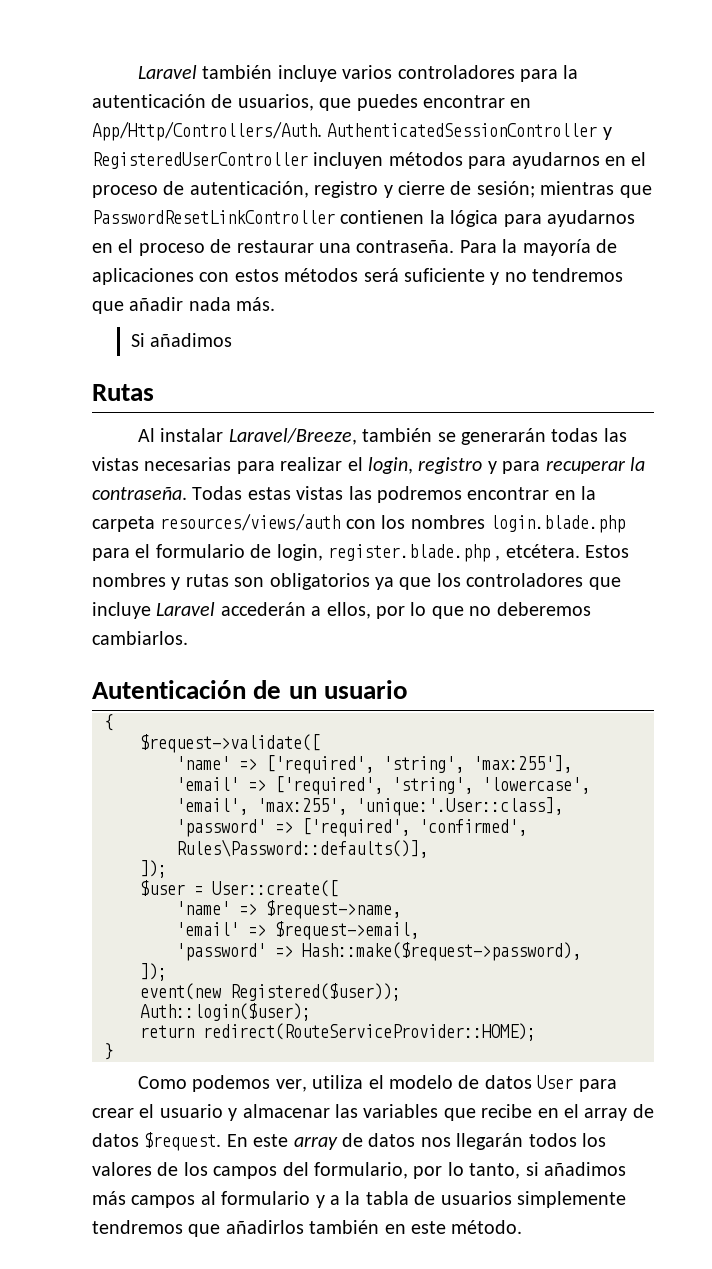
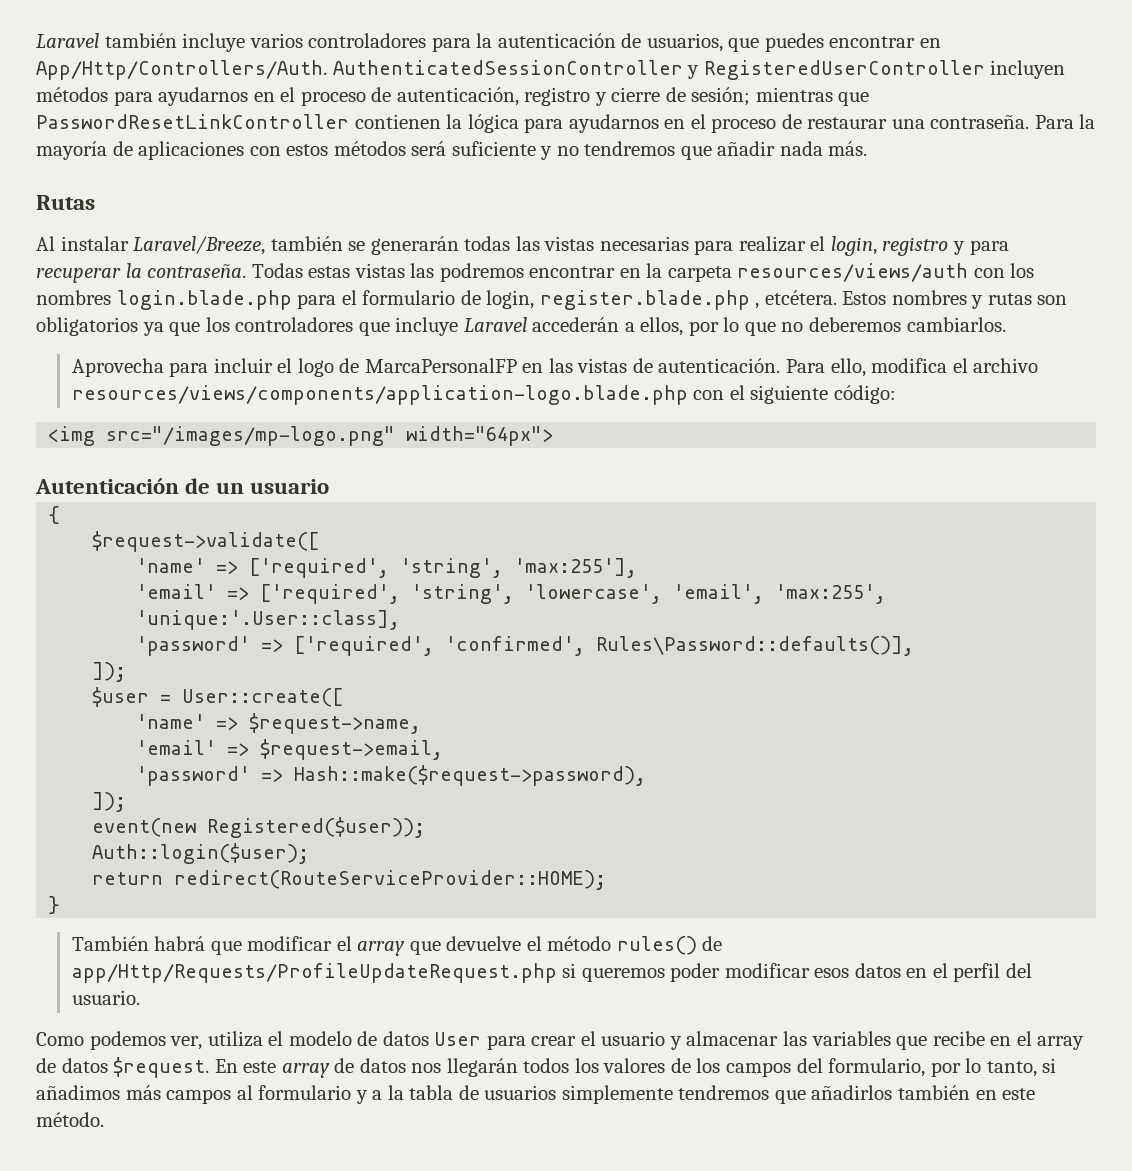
[130,333,233,347] // Si añadimos -> (868, 148) none
(188, 638) none -> [71,358,1039,377] [71,385,896,405] [48,426,554,446] // Aprovecha para incluir el logo de MarcaPersonalFP en las vistas de autenticación. Para ello, modifica el archivo resources/views/components/application-logo.blade.php con el siguiente código: // <img src="/images/mp-logo.png" width="64px">
(113, 1051) none -> [71,936,723,956] [71,963,1032,983] [71,990,140,1005] // También habrá que modificar el array que devuelve el método rules() de app/Http/Requests/ProfileUpdateRequest.php si queremos poder modificar esos datos en el perfil del usuario.

